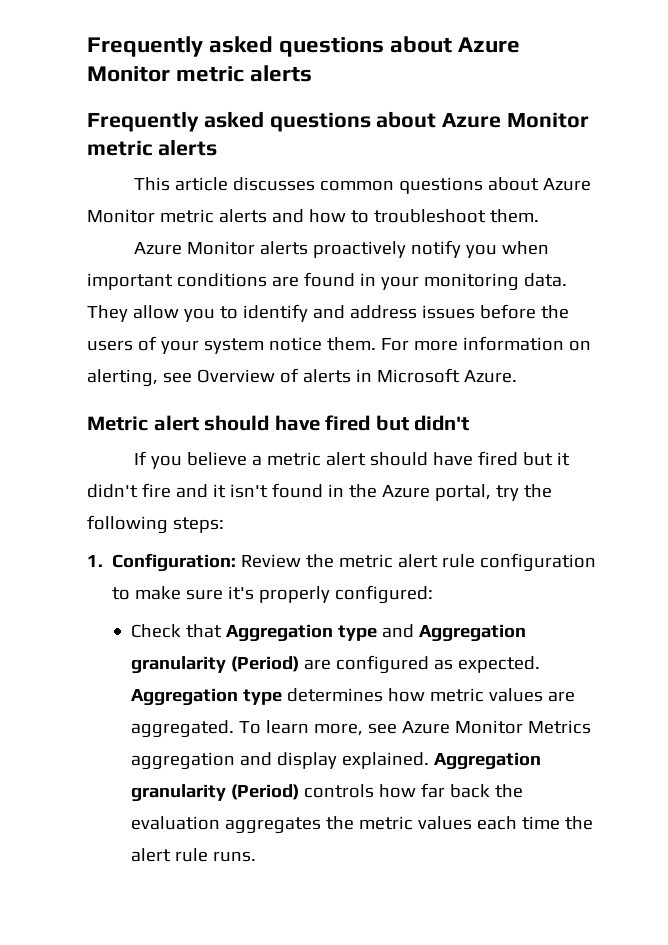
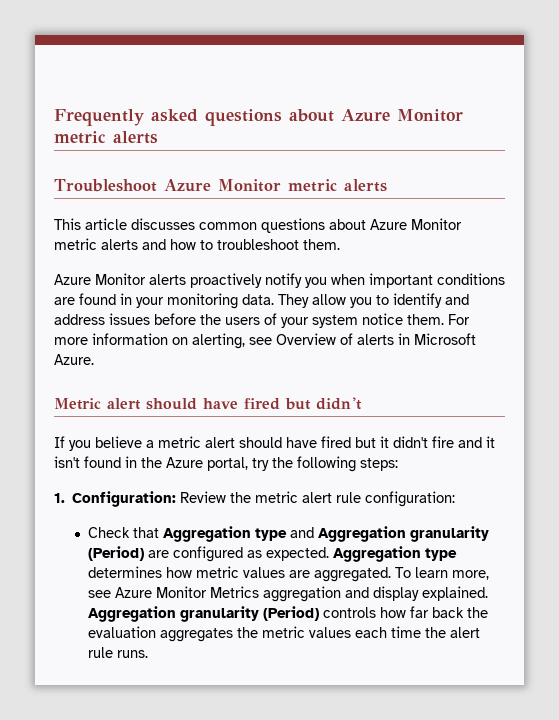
[87,36,521,57] [87,65,313,82] [87,111,437,132] Frequently asked questions about Azure Monitor metric alerts // Frequently asked questions about -> [54,109,463,126] [54,131,158,144] [54,179,157,192] Frequently asked questions about Azure Monitor metric alerts // Troubleshoot
[480,553,597,572] [112,585,434,604] configuration to make sure it's properly configured: -> [365,491,456,507] configuration:

